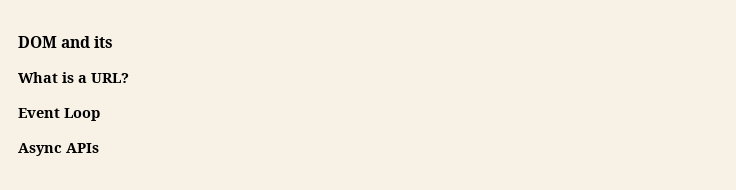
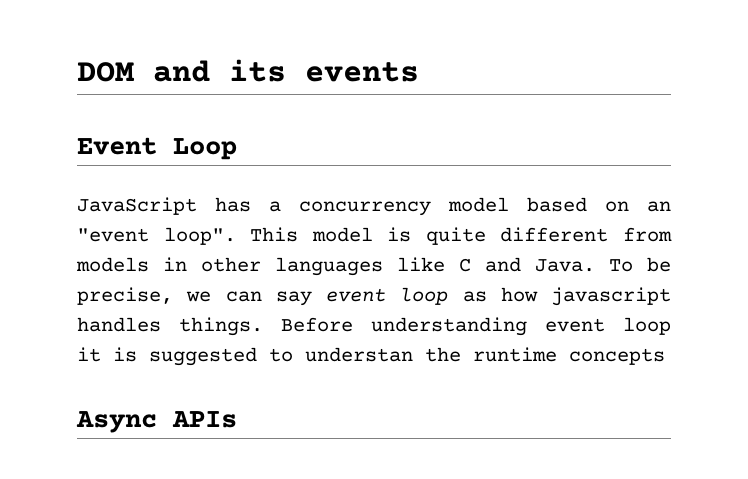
[18,72,129,83] [18,108,100,121] // What is a URL? // Event Loop -> [305,62,419,82] [77,137,237,160] [77,197,671,216] [77,227,672,245] [76,257,671,276] [77,287,671,306] [77,317,671,336] [77,347,665,366] events // Event Loop // JavaScript has a concurrency model based on an "event loop". This model is quite different from models in other languages like C and Java. To be precise, we can say event loop as how javascript handles things. Before understanding event loop it is suggested to understan the runtime concepts

